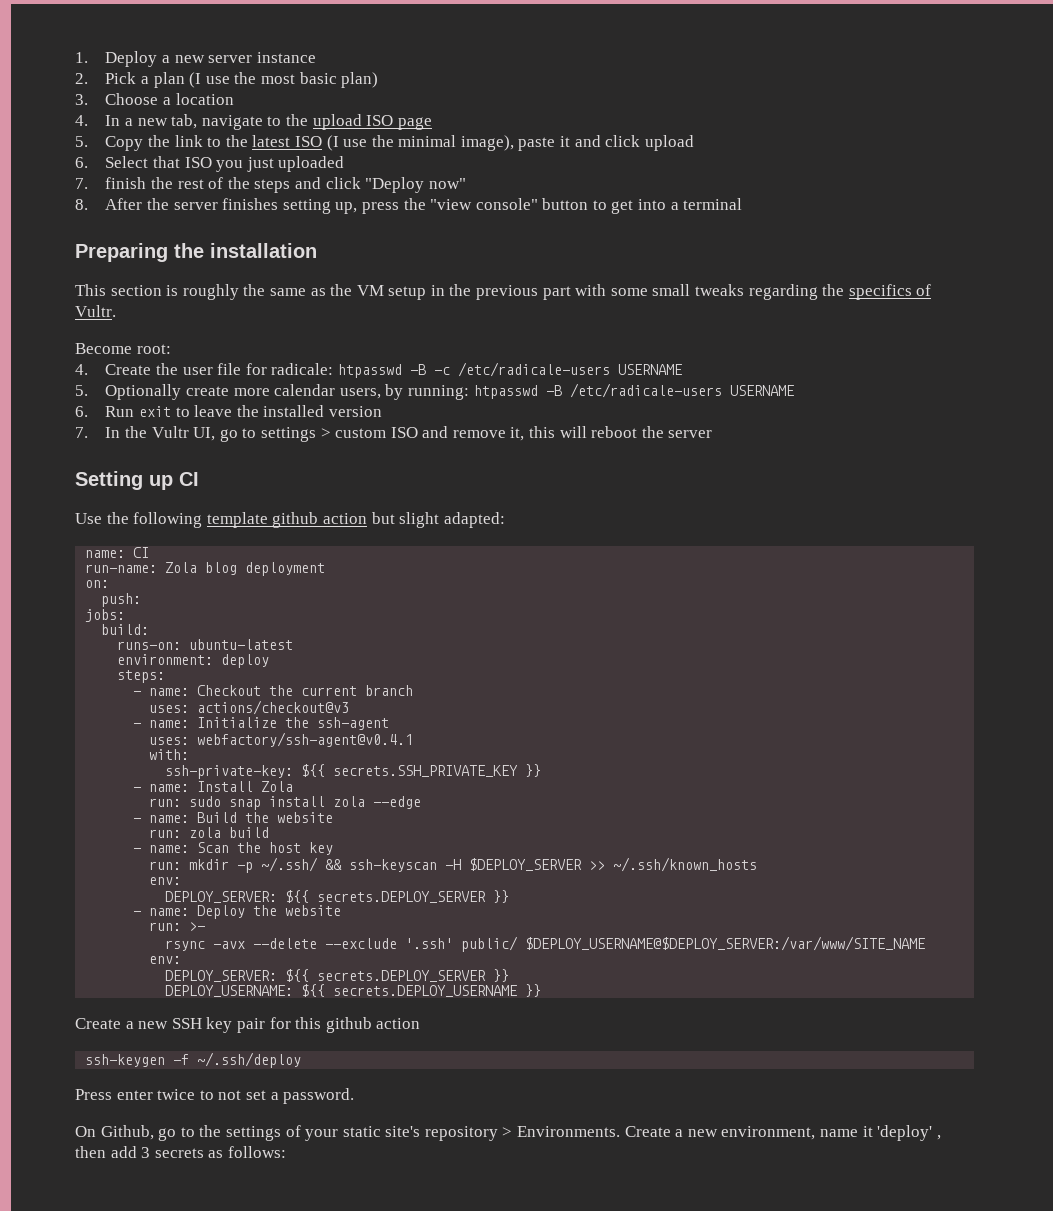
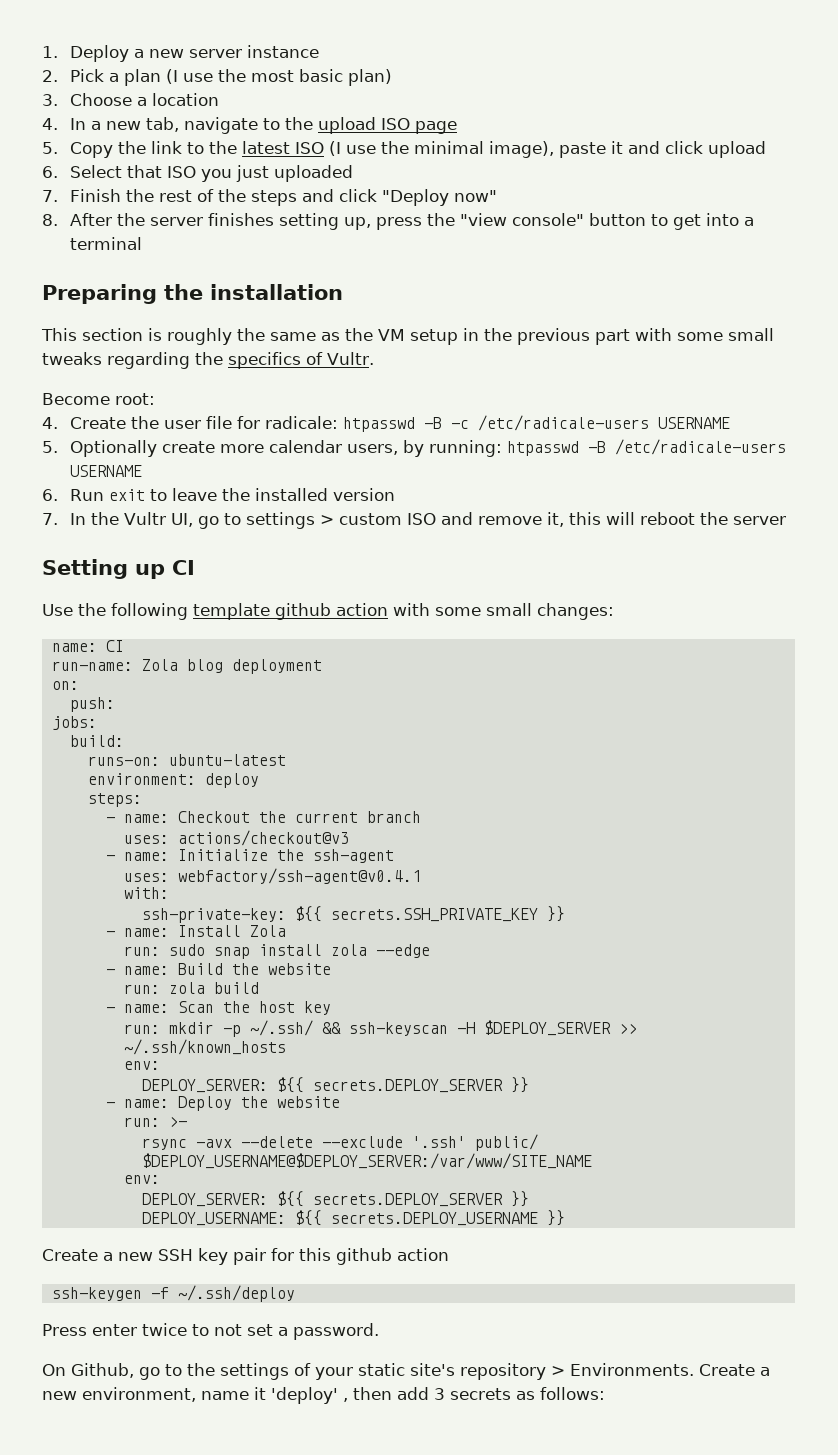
[105,177,147,189] finish -> [69,189,121,202] Finish
[371,512,505,528] but slight adapted: -> [393,603,614,620] with some small changes:

